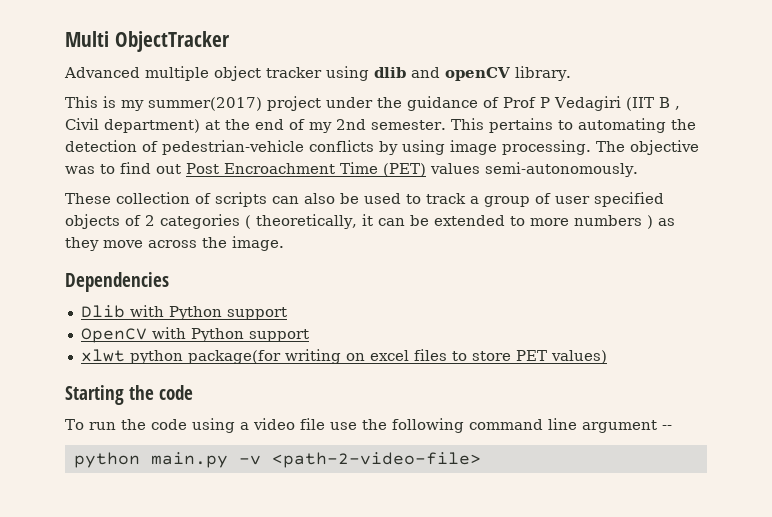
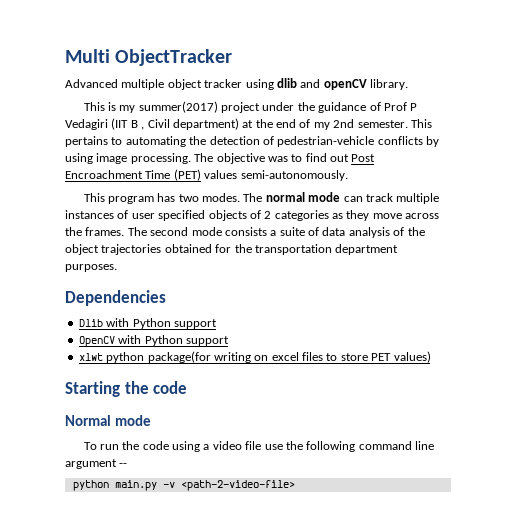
[65,192,530,207] These collection of scripts can also be used to track a group -> [83,192,440,204] [65,210,114,219] This program has two modes. The normal mode can track multiple instances
[245,214,653,229] ( theoretically, it can be extended to more numbers ) -> (329, 215) none
[232,236,284,251] image. -> [85,227,425,238] [65,244,399,255] [65,264,117,272] frames. The second mode consists a suite of data analysis of the object trajectories obtained for the transportation department purposes.
(193, 392) none -> [65,415,151,426] // Normal mode

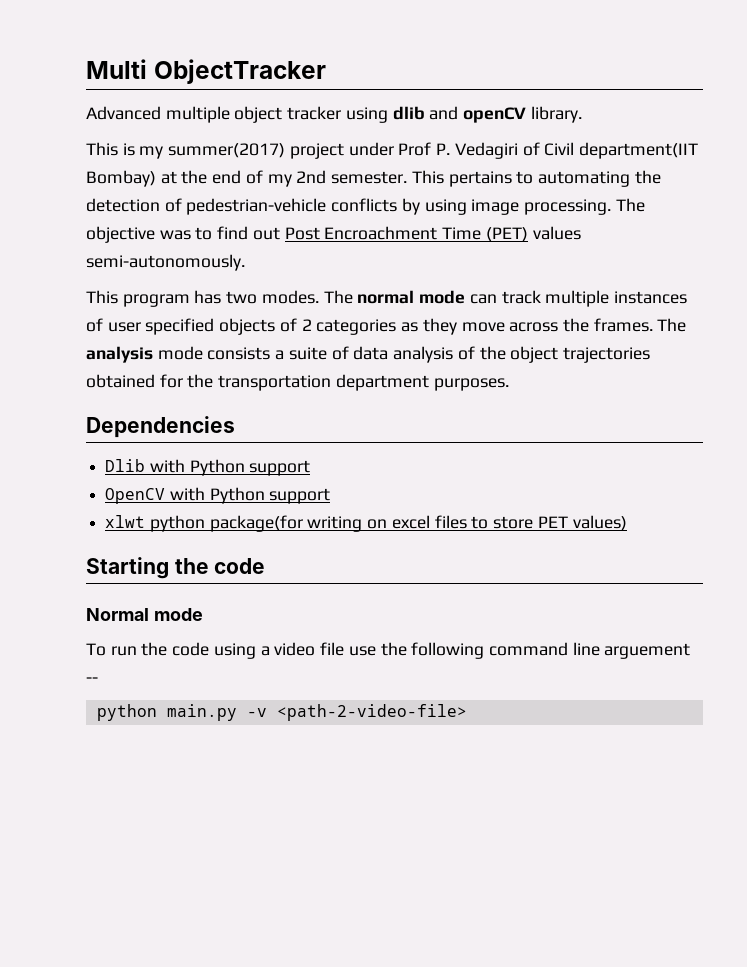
[297,102,418,113] [65,118,239,130] the guidance of Prof P Vedagiri (IIT B , Civil department) -> [398,142,698,159] [86,170,156,187] Prof P. Vedagiri of Civil department(IIT Bombay)
[150,227,189,236] second -> [86,346,153,363] analysis
[65,459,117,469] argument -> [604,643,691,659] arguement

